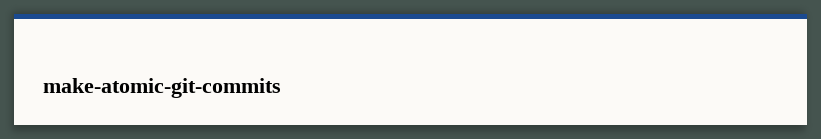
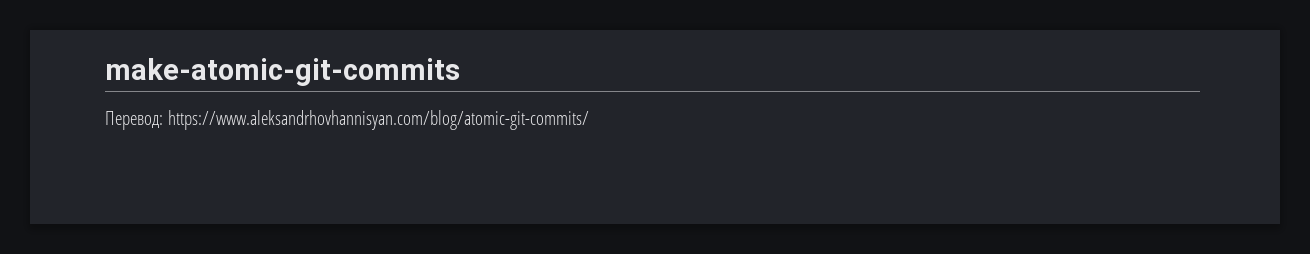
(281, 88) none -> [105,110,589,130] // Перевод: https://www.aleksandrhovhannisyan.com/blog/atomic-git-commits/

